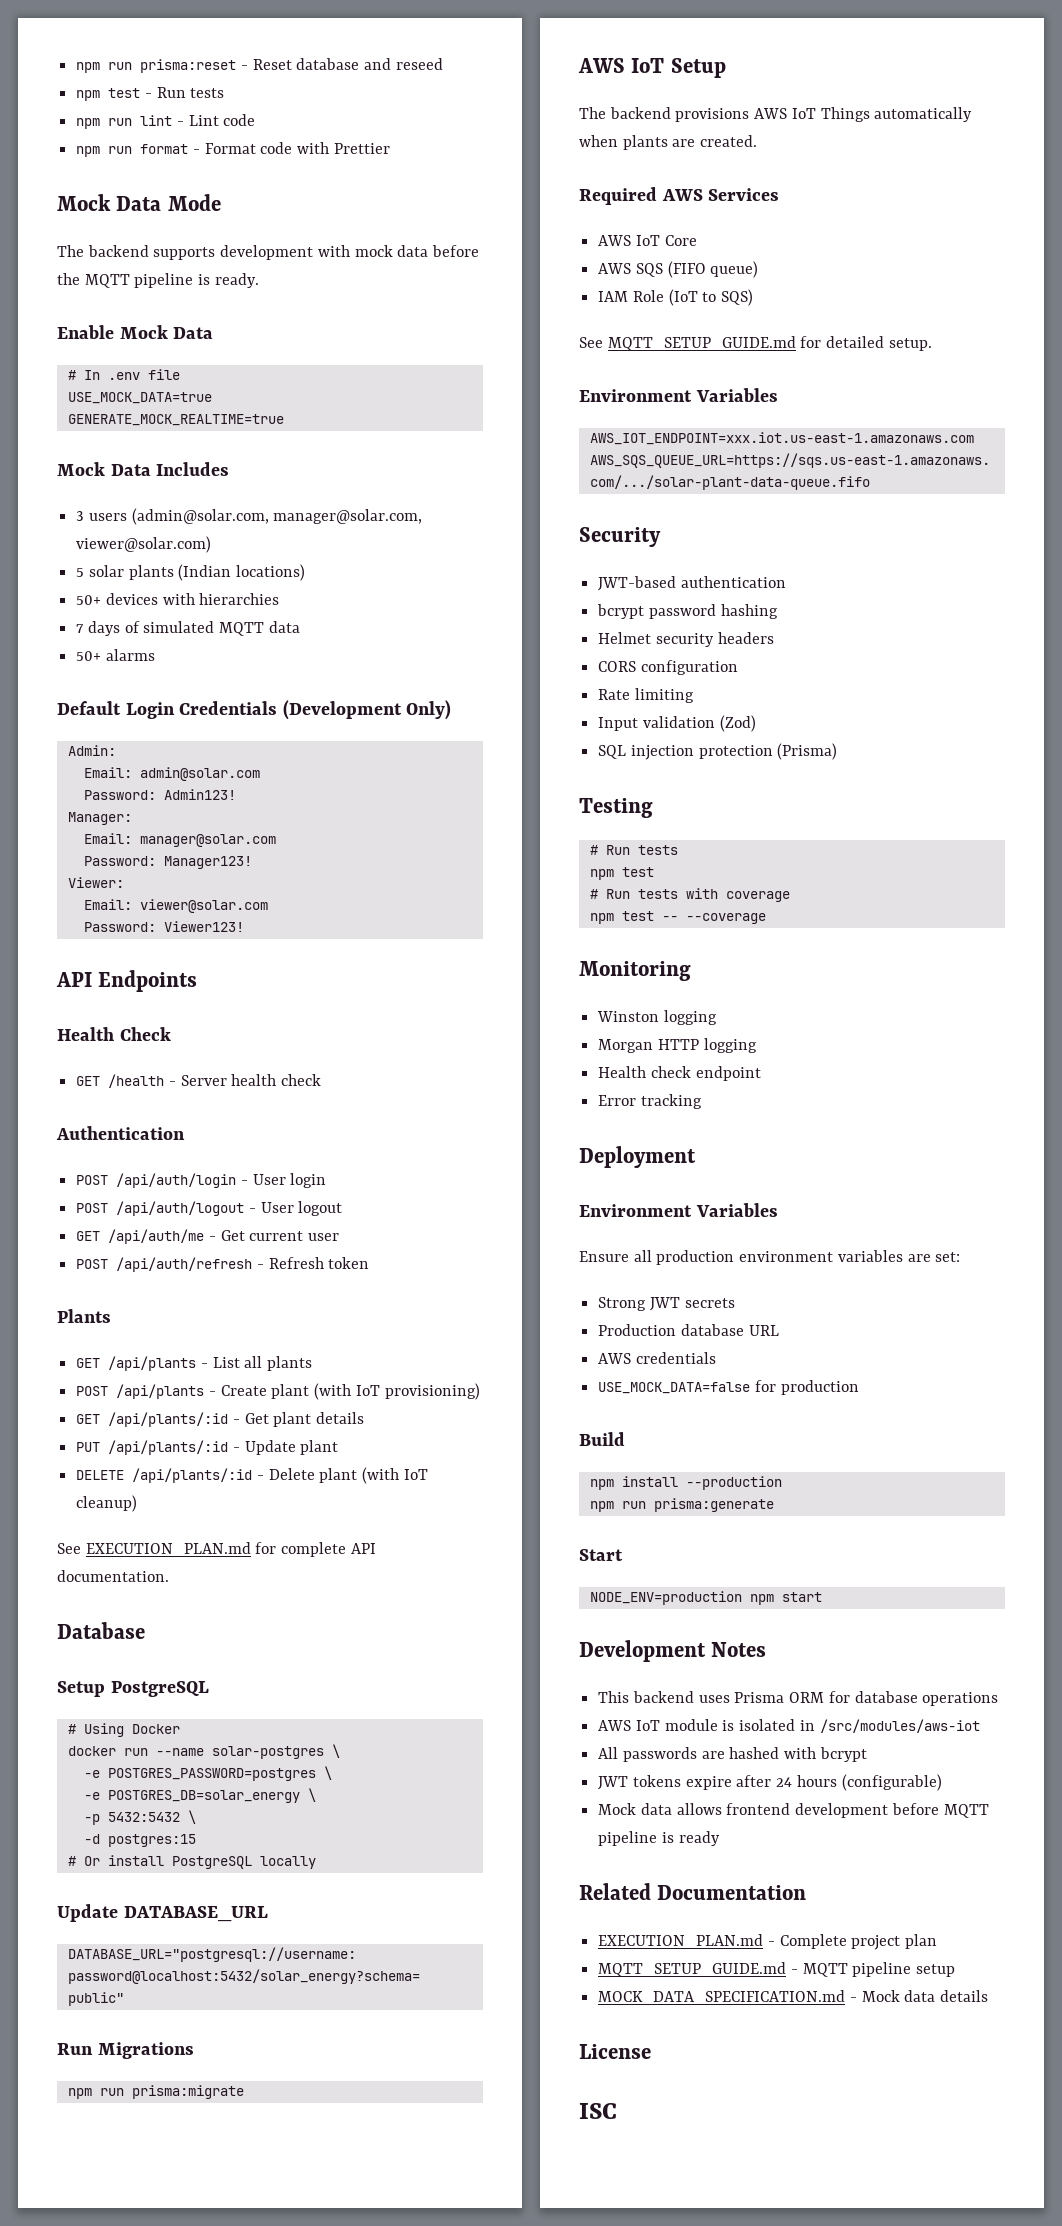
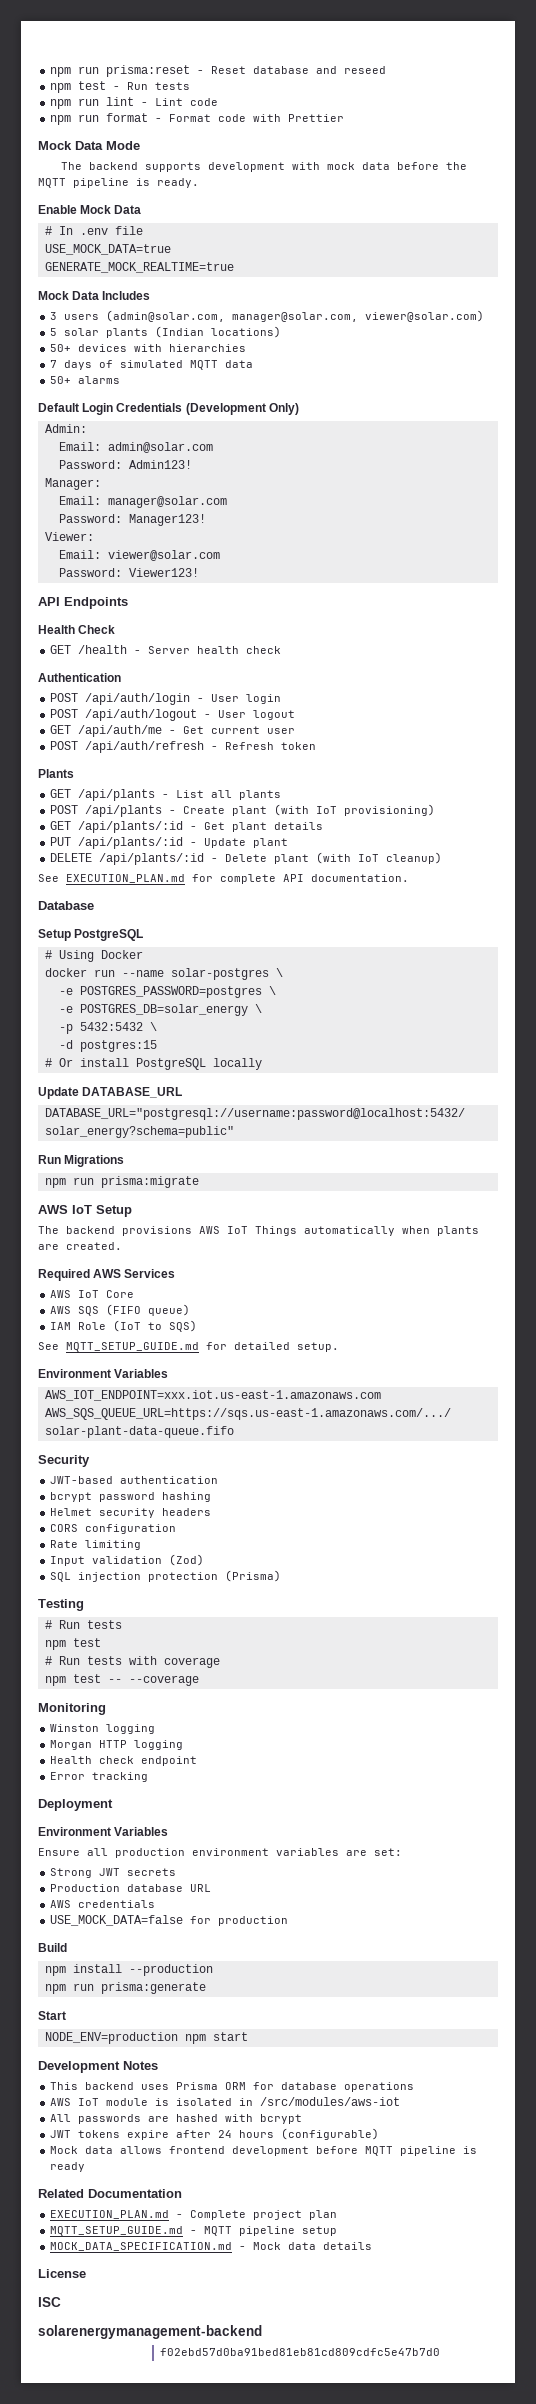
(617, 2111) none -> [38,2325,262,2339] [159,2348,440,2356] // solarenergymanagement-backend // f02ebd57d0ba91bed81eb81cd809cdfc5e47b7d0

